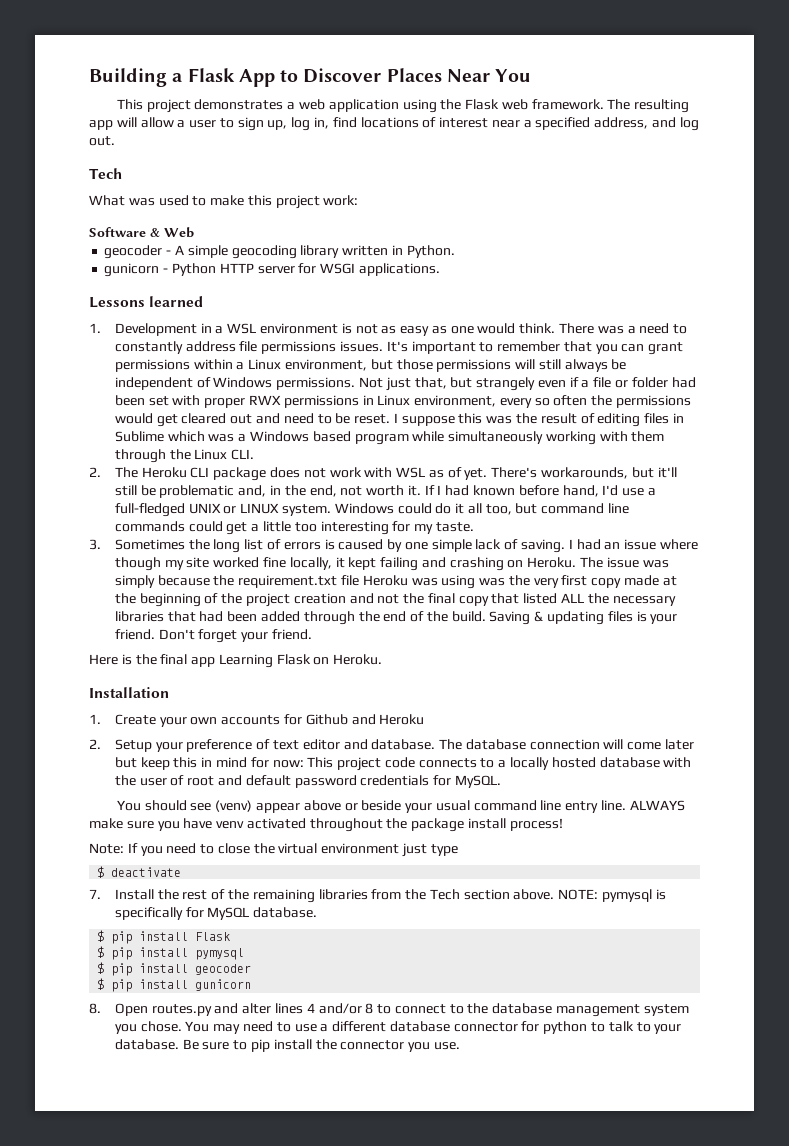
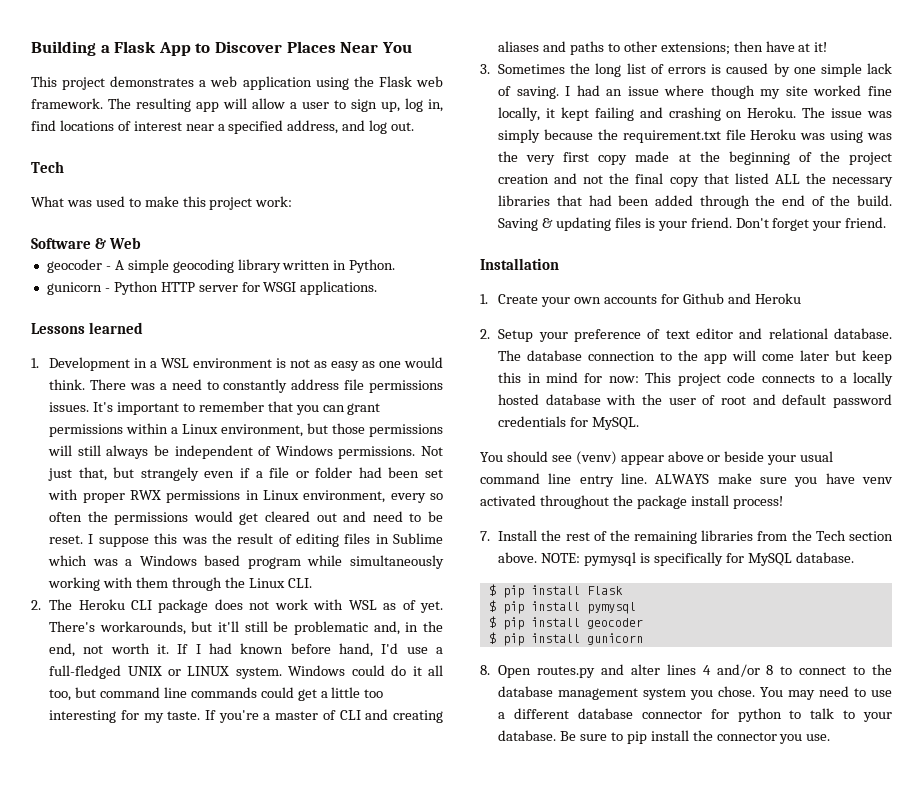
(474, 527) none -> [204,709,443,723] [498,41,828,55] If you're a master of CLI and creating aliases and paths to other extensions; then have at it!
[89,654,383,668] // Here is the final app Learning Flask on Heroku. -> (887, 222) none
(368, 744) none -> [768,328,828,339] relational
(600, 744) none -> [660,350,728,364] to the app
[89,843,458,857] [97,866,182,878] // Note: If you need to close the virtual environment just type // $ deactivate -> (783, 502) none

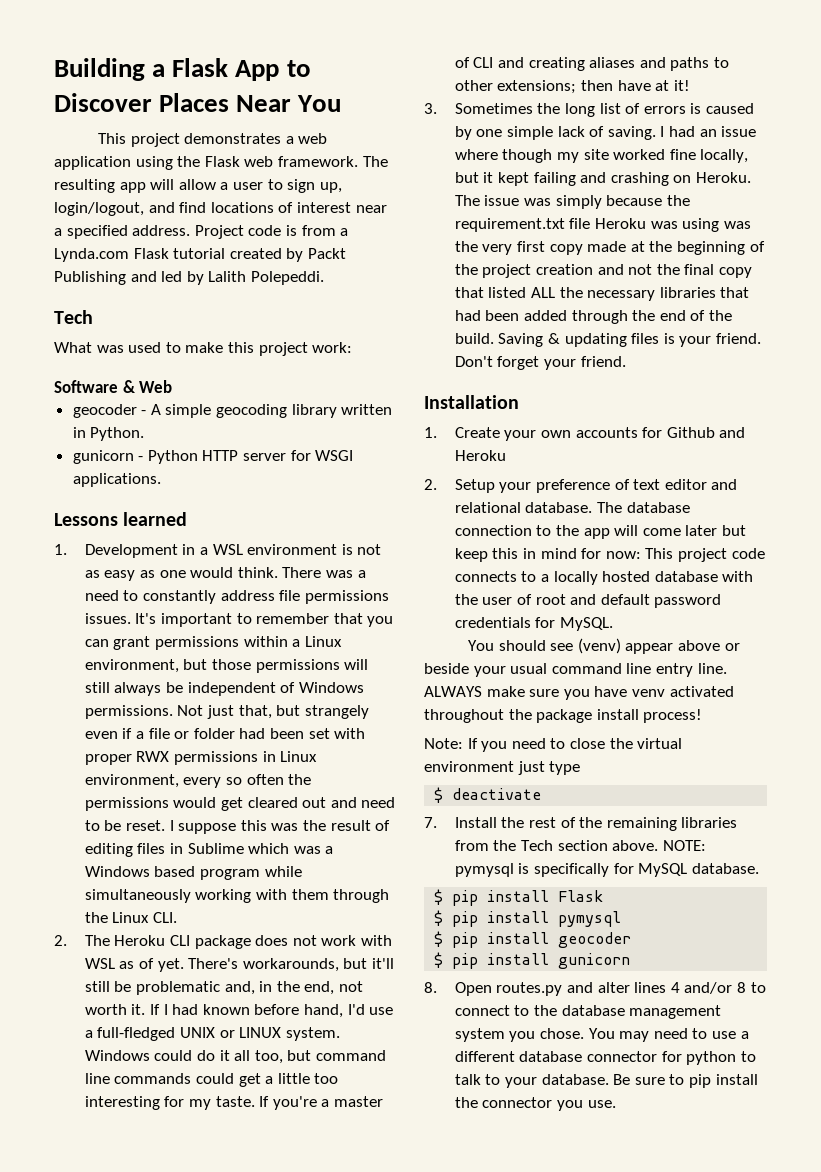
[405,98,443,112] log in, -> [54,202,175,216] login/logout, and
[287,120,415,134] address, and log out. -> [132,225,349,239] [54,248,346,262] [54,271,324,285] address. Project code is from a Lynda.com Flask tutorial created by Packt Publishing and led by Lalith Polepeddi.
(541, 114) none -> [454,172,479,183] but
(783, 502) none -> [424,738,683,752] [424,761,581,775] [434,787,542,803] // Note: If you need to close the virtual environment just type // $ deactivate

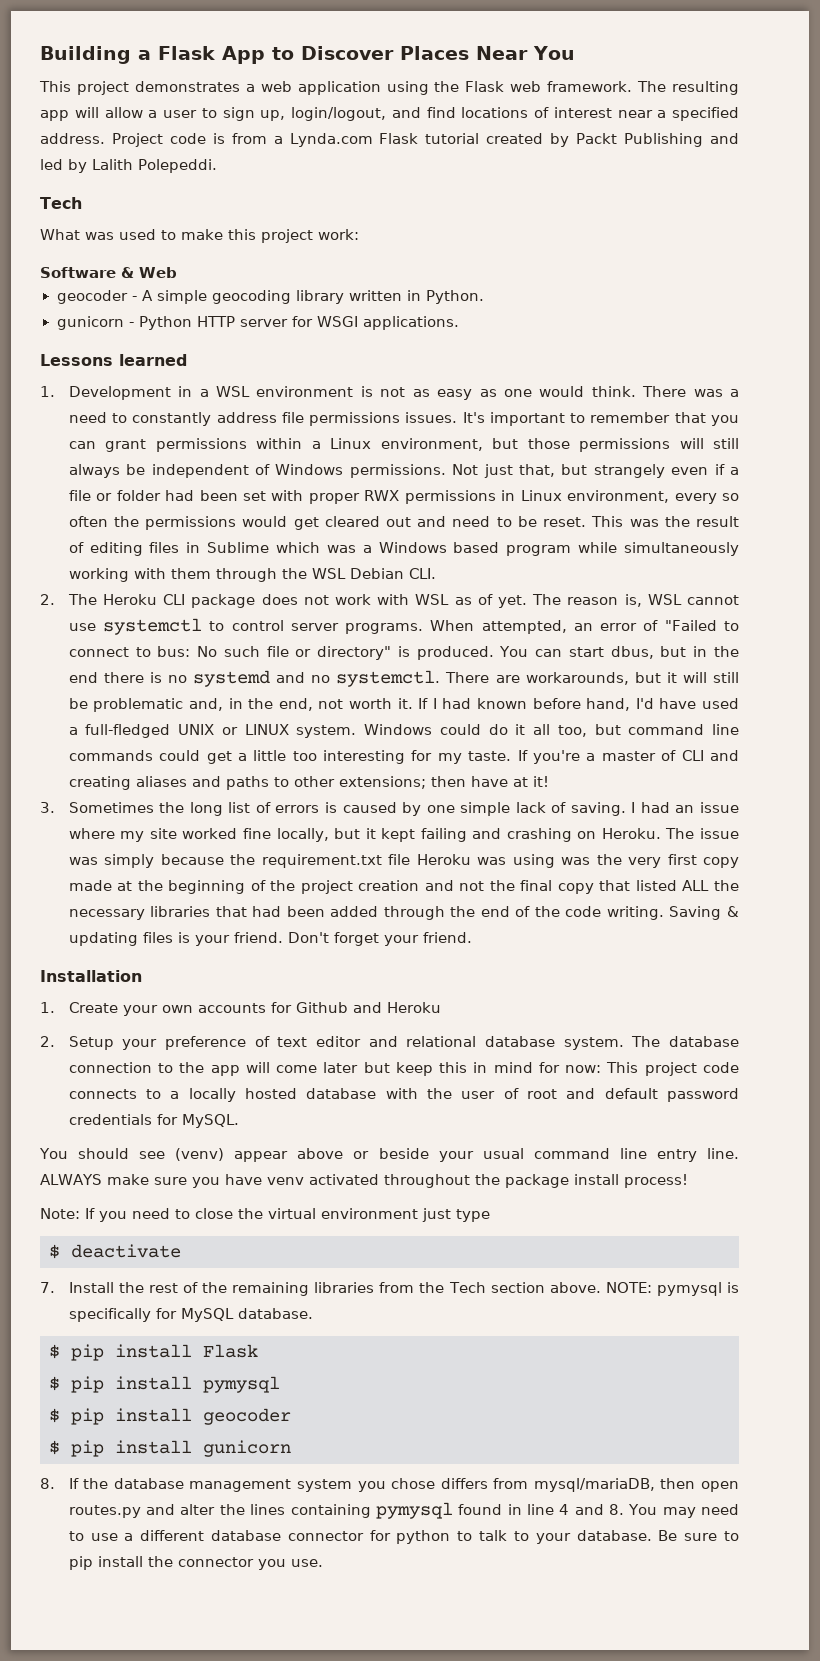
[169,820,267,834] I suppose this -> [591,516,624,527] This
[112,912,150,923] Linux -> [311,568,404,579] WSL Debian
[188,958,394,972] There's workarounds, but it'll -> [532,594,739,607] [68,618,739,635] [68,646,739,660] [68,670,707,687] The reason is, WSL cannot use systemctl to control server programs. When attempted, an error of "Failed to connect to bus: No such file or directory" is produced. You can start dbus, but in the end there is no systemd and no systemctl. There are workarounds, but it will
[369,1007,394,1015] use -> [659,698,739,709] have used
[502,149,553,163] though -> (115, 833) none
[454,333,494,344] build. -> [565,906,664,920] code writing.
[525,502,593,513] database. -> [485,1036,624,1050] database system.
[454,982,766,996] [454,1005,530,1016] Open routes.py and alter lines 4 and/or 8 to connect to -> [68,1478,79,1489] If
[540,1028,585,1039] chose. -> [391,1478,739,1492] [68,1502,624,1519] chose differs from mysql/mariaDB, then open routes.py and alter the lines containing pymysql found in line 4 and 8.

